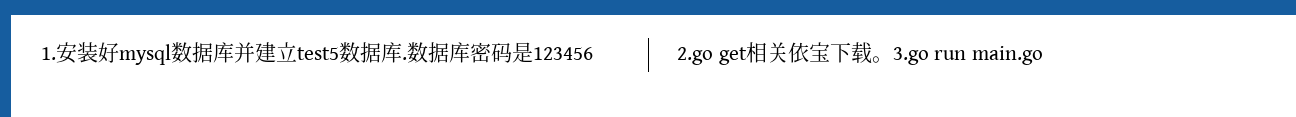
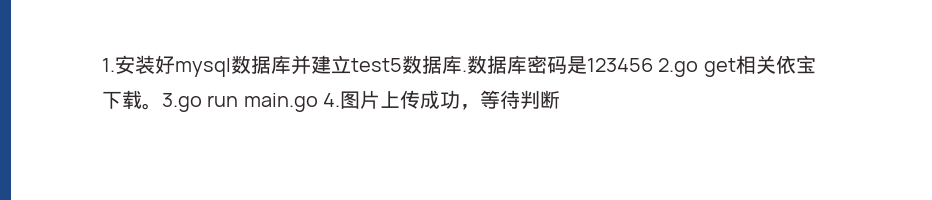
(1044, 55) none -> [323,90,561,110] 4.图片上传成功，等待判断

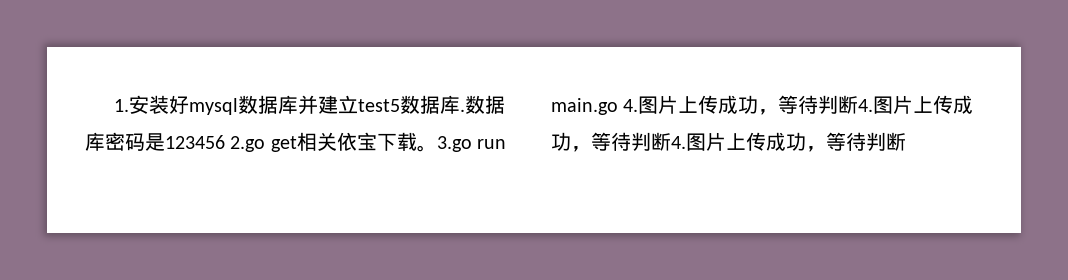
(561, 99) none -> [858,95,974,114] [551,132,906,152] 4.图片上传成功，等待判断4.图片上传成功，等待判断

